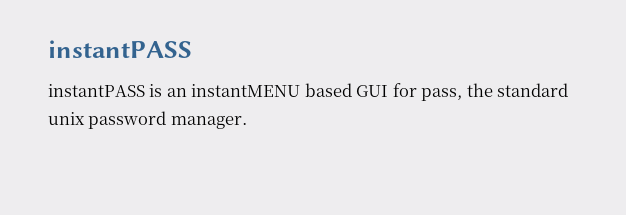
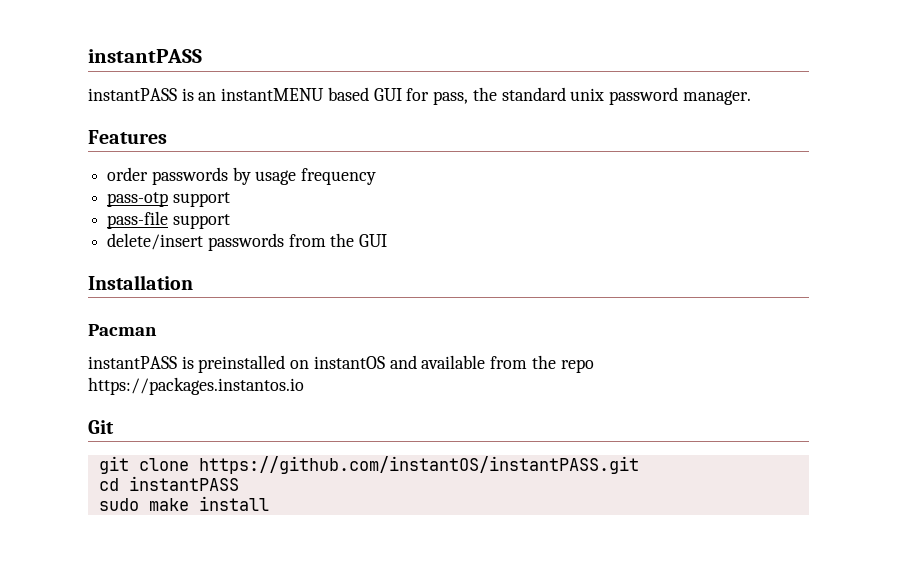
(247, 122) none -> [88,130,167,144] [107,167,377,185] [107,192,230,207] [107,211,230,229] [107,233,388,251] [88,275,193,290] [88,324,157,336] [88,355,594,373] [88,377,304,395] [88,420,114,434] [98,456,639,474] [98,476,239,491] [98,496,269,511] // Features // order passwords by usage frequency // pass-otp support // pass-file support // delete/insert passwords from the GUI // Installation // Pacman // instantPASS is preinstalled on instantOS and available from the repo https://packages.instantos.io // Git // git clone https://github.com/instantOS/instantPASS.git // cd instantPASS // sudo make install

